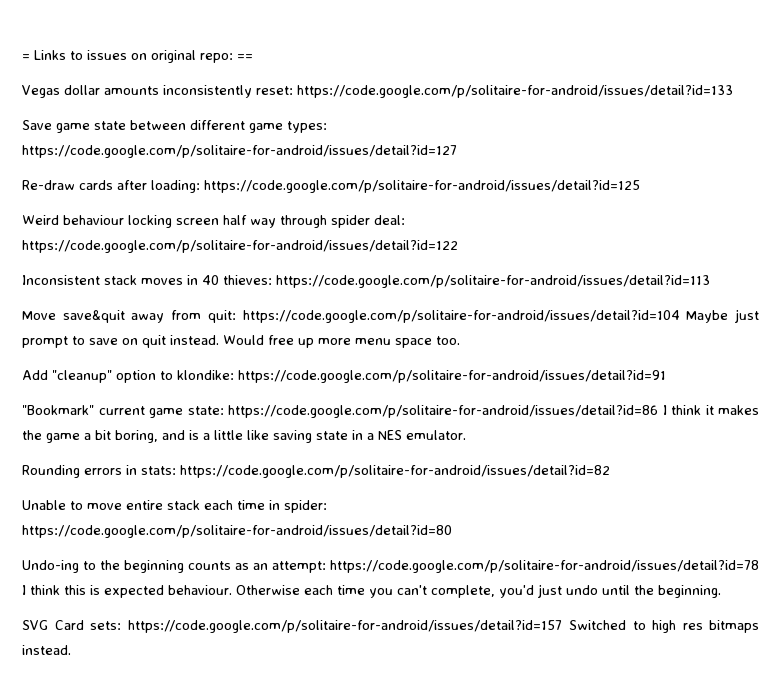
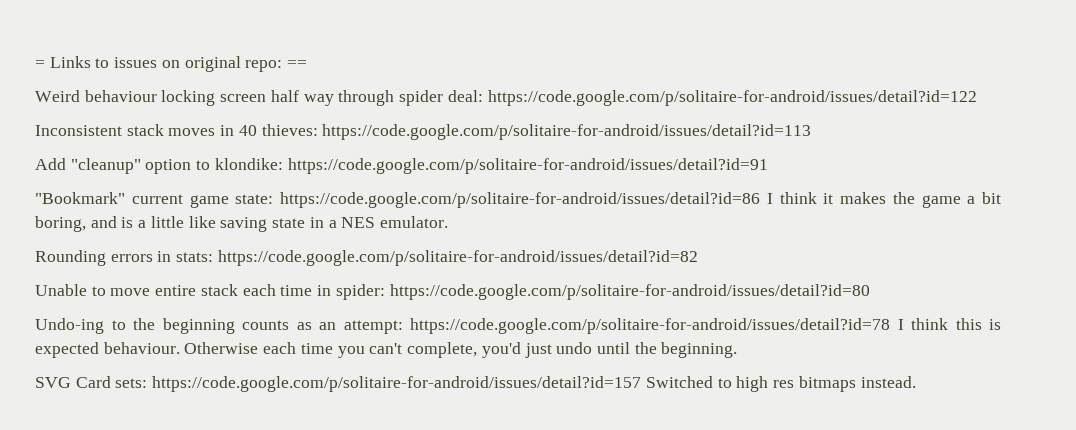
[22,85,733,98] [22,120,327,133] [22,145,457,158] [22,180,640,193] // Vegas dollar amounts inconsistently reset: https://code.google.com/p/solitaire-for-android/issues/detail?id=133 // Save game state between different game types: https://code.google.com/p/solitaire-for-android/issues/detail?id=127 // Re-draw cards after loading: https://code.google.com/p/solitaire-for-android/issues/detail?id=125 -> (308, 64) none
[22,309,760,323] [22,335,460,348] // Move save&quit away from quit: https://code.google.com/p/solitaire-for-android/issues/detail?id=104 Maybe just prompt to save on quit instead. Would free up more menu space too. -> (812, 132) none

